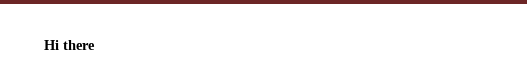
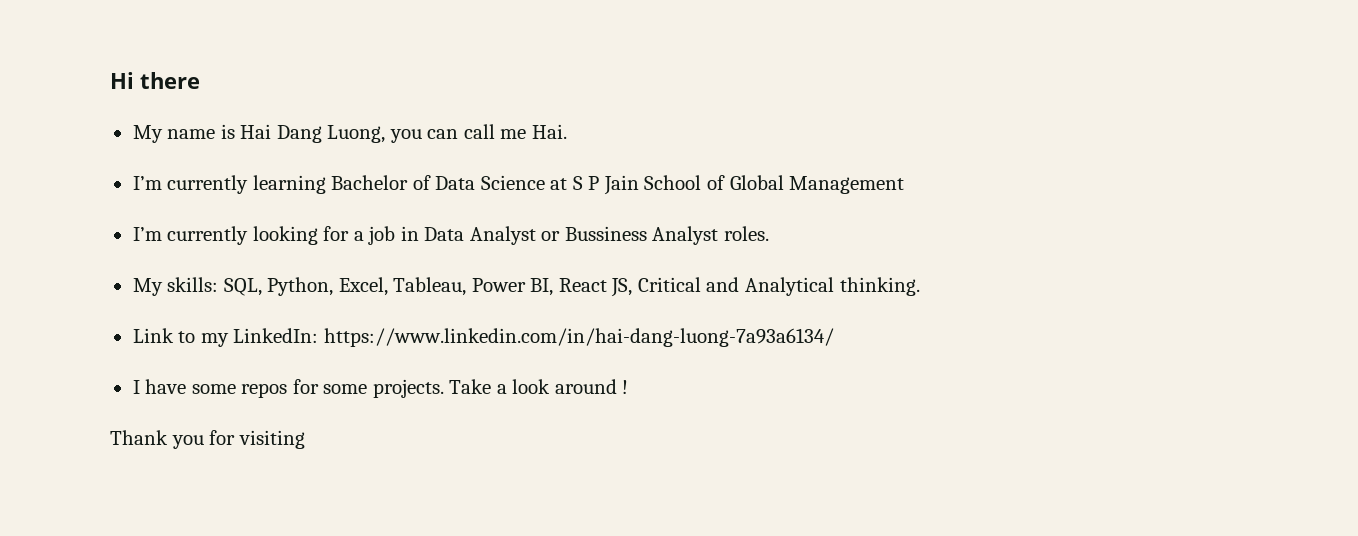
(95, 45) none -> [132,124,567,143] [132,175,905,195] [132,226,769,245] [132,277,920,297] [132,328,834,347] [132,379,629,398] [110,430,305,449] // My name is Hai Dang Luong, you can call me Hai. // I’m currently learning Bachelor of Data Science at S P Jain School of Global Management // I’m currently looking for a job in Data Analyst or Bussiness Analyst roles. // My skills: SQL, Python, Excel, Tableau, Power BI, React JS, Critical and Analytical thinking. // Link to my LinkedIn: https://www.linkedin.com/in/hai-dang-luong-7a93a6134/ // I have some repos for some projects. Take a look around ! // Thank you for visiting

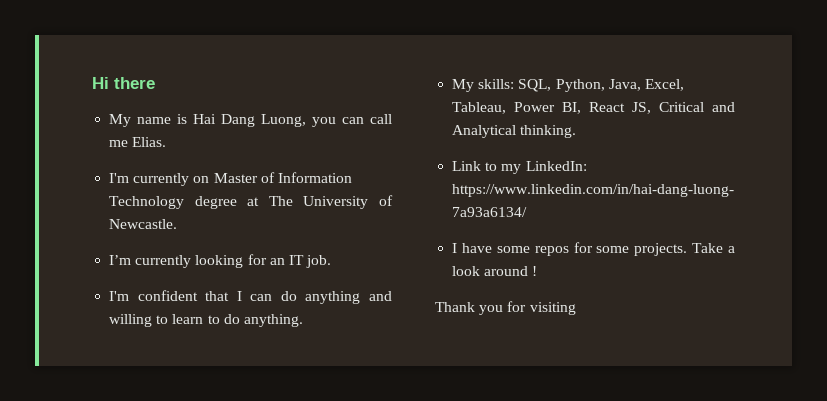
[531,124,567,139] [132,175,905,195] [132,226,769,245] Hai. // I’m currently learning Bachelor of Data Science at S P Jain School of Global Management // I’m currently looking for a job in Data Analyst or Bussiness Analyst roles. -> [132,137,167,147] [109,172,352,186] [109,195,393,209] [109,219,178,229] [109,254,332,268] [109,290,392,304] [109,314,303,327] Elias. // I'm currently on Master of Information Technology degree at The University of Newcastle. // I’m currently looking for an IT job. // I'm confident that I can do anything and willing to learn to do anything.
(334, 286) none -> [608,79,641,91] Java,

